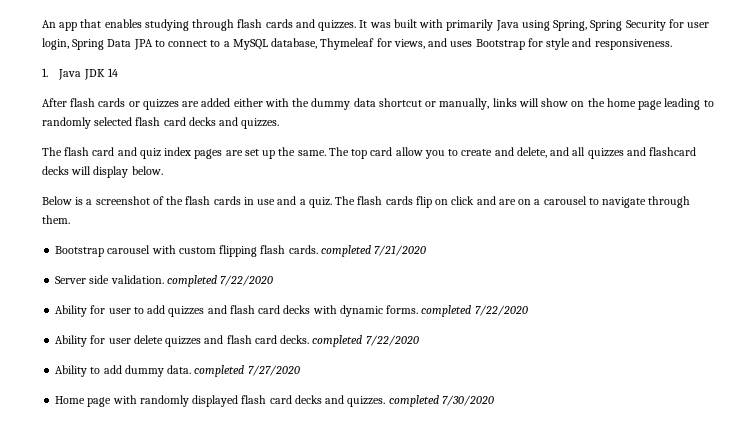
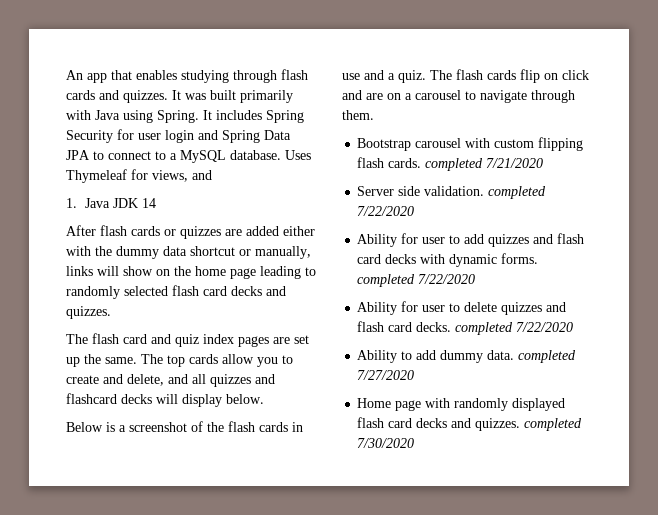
[419,19,588,31] with primarily Java using Spring, -> [240,90,293,103] [66,110,262,123] primarily with Java using Spring. It includes
[42,38,69,50] login, -> [165,130,218,143] login and
[271,38,318,49] database, -> [230,150,311,160] database. Uses
[450,38,672,50] uses Bootstrap for style and responsiveness. -> (212, 175) none
[370,147,393,156] card -> [189,354,218,364] cards
(131, 341) none -> [449,303,461,312] to

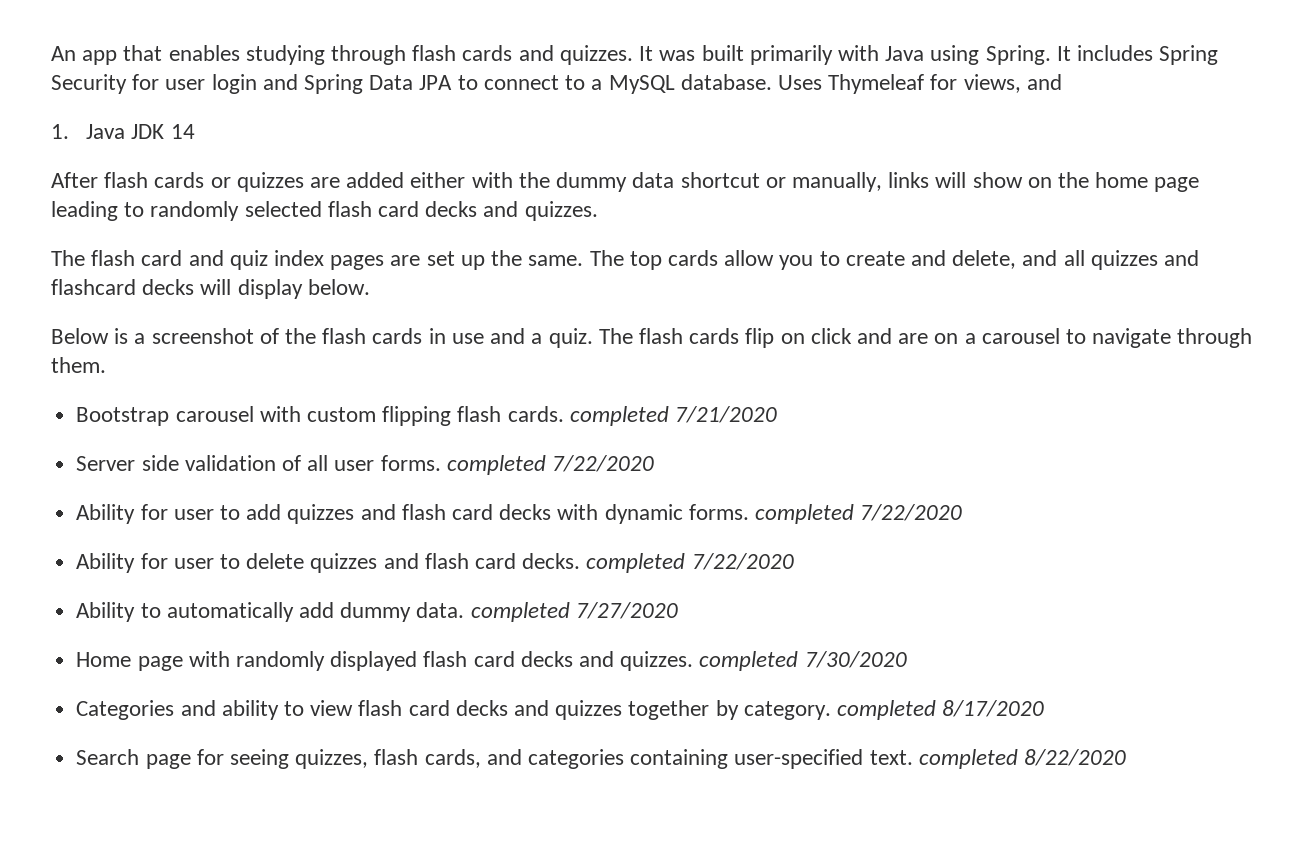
[424,186,485,196] validation. -> [184,455,441,471] validation of all user forms.
(413, 355) none -> [166,602,294,622] automatically
(415, 443) none -> [76,700,1045,720] [76,749,1127,769] // Categories and ability to view flash card decks and quizzes together by category. completed 8/17/2020 // Search page for seeing quizzes, flash cards, and categories containing user-specified text. completed 8/22/2020

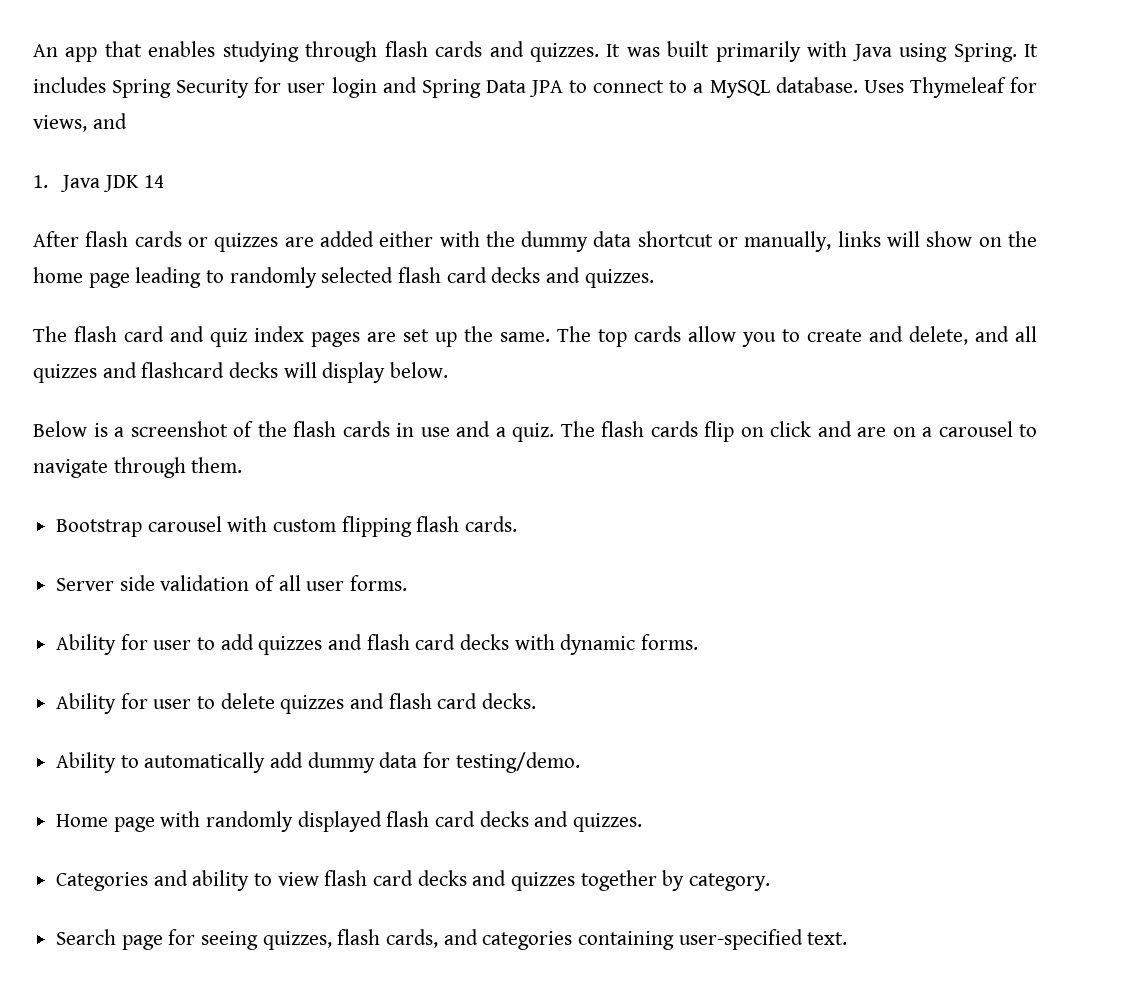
[569,406,777,426] completed 7/21/2020 -> (518, 524) none
[446,455,654,475] completed 7/22/2020 -> (408, 583) none
[755,504,963,524] completed 7/22/2020 -> (699, 642) none
[586,553,794,573] completed 7/22/2020 -> (537, 701) none
[416,602,678,622] data. completed 7/27/2020 -> [379,752,580,773] data for testing/demo.
[699,651,907,671] completed 7/30/2020 -> (643, 822) none
[837,700,1045,720] completed 8/17/2020 -> (771, 882) none
[918,749,1127,769] completed 8/22/2020 -> (848, 938) none

